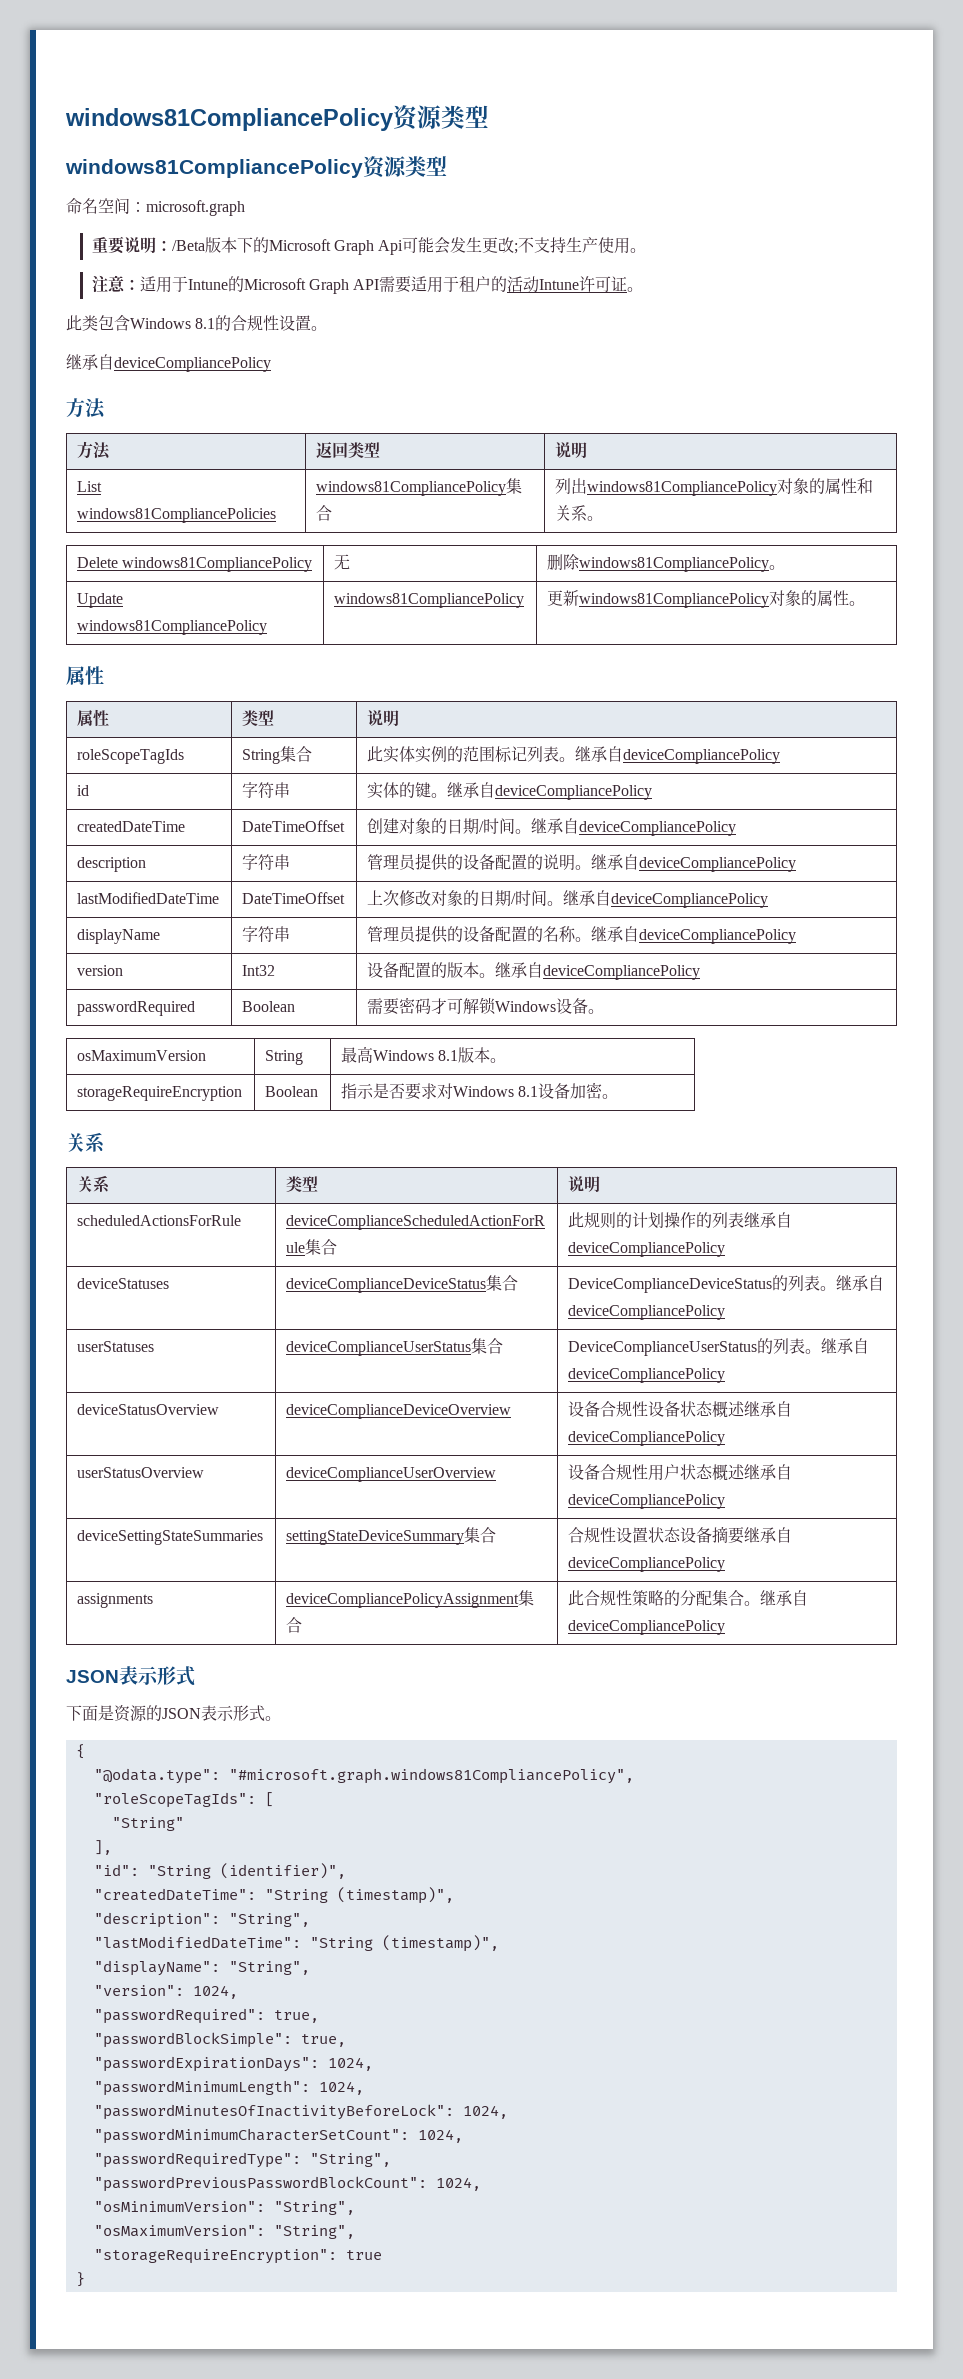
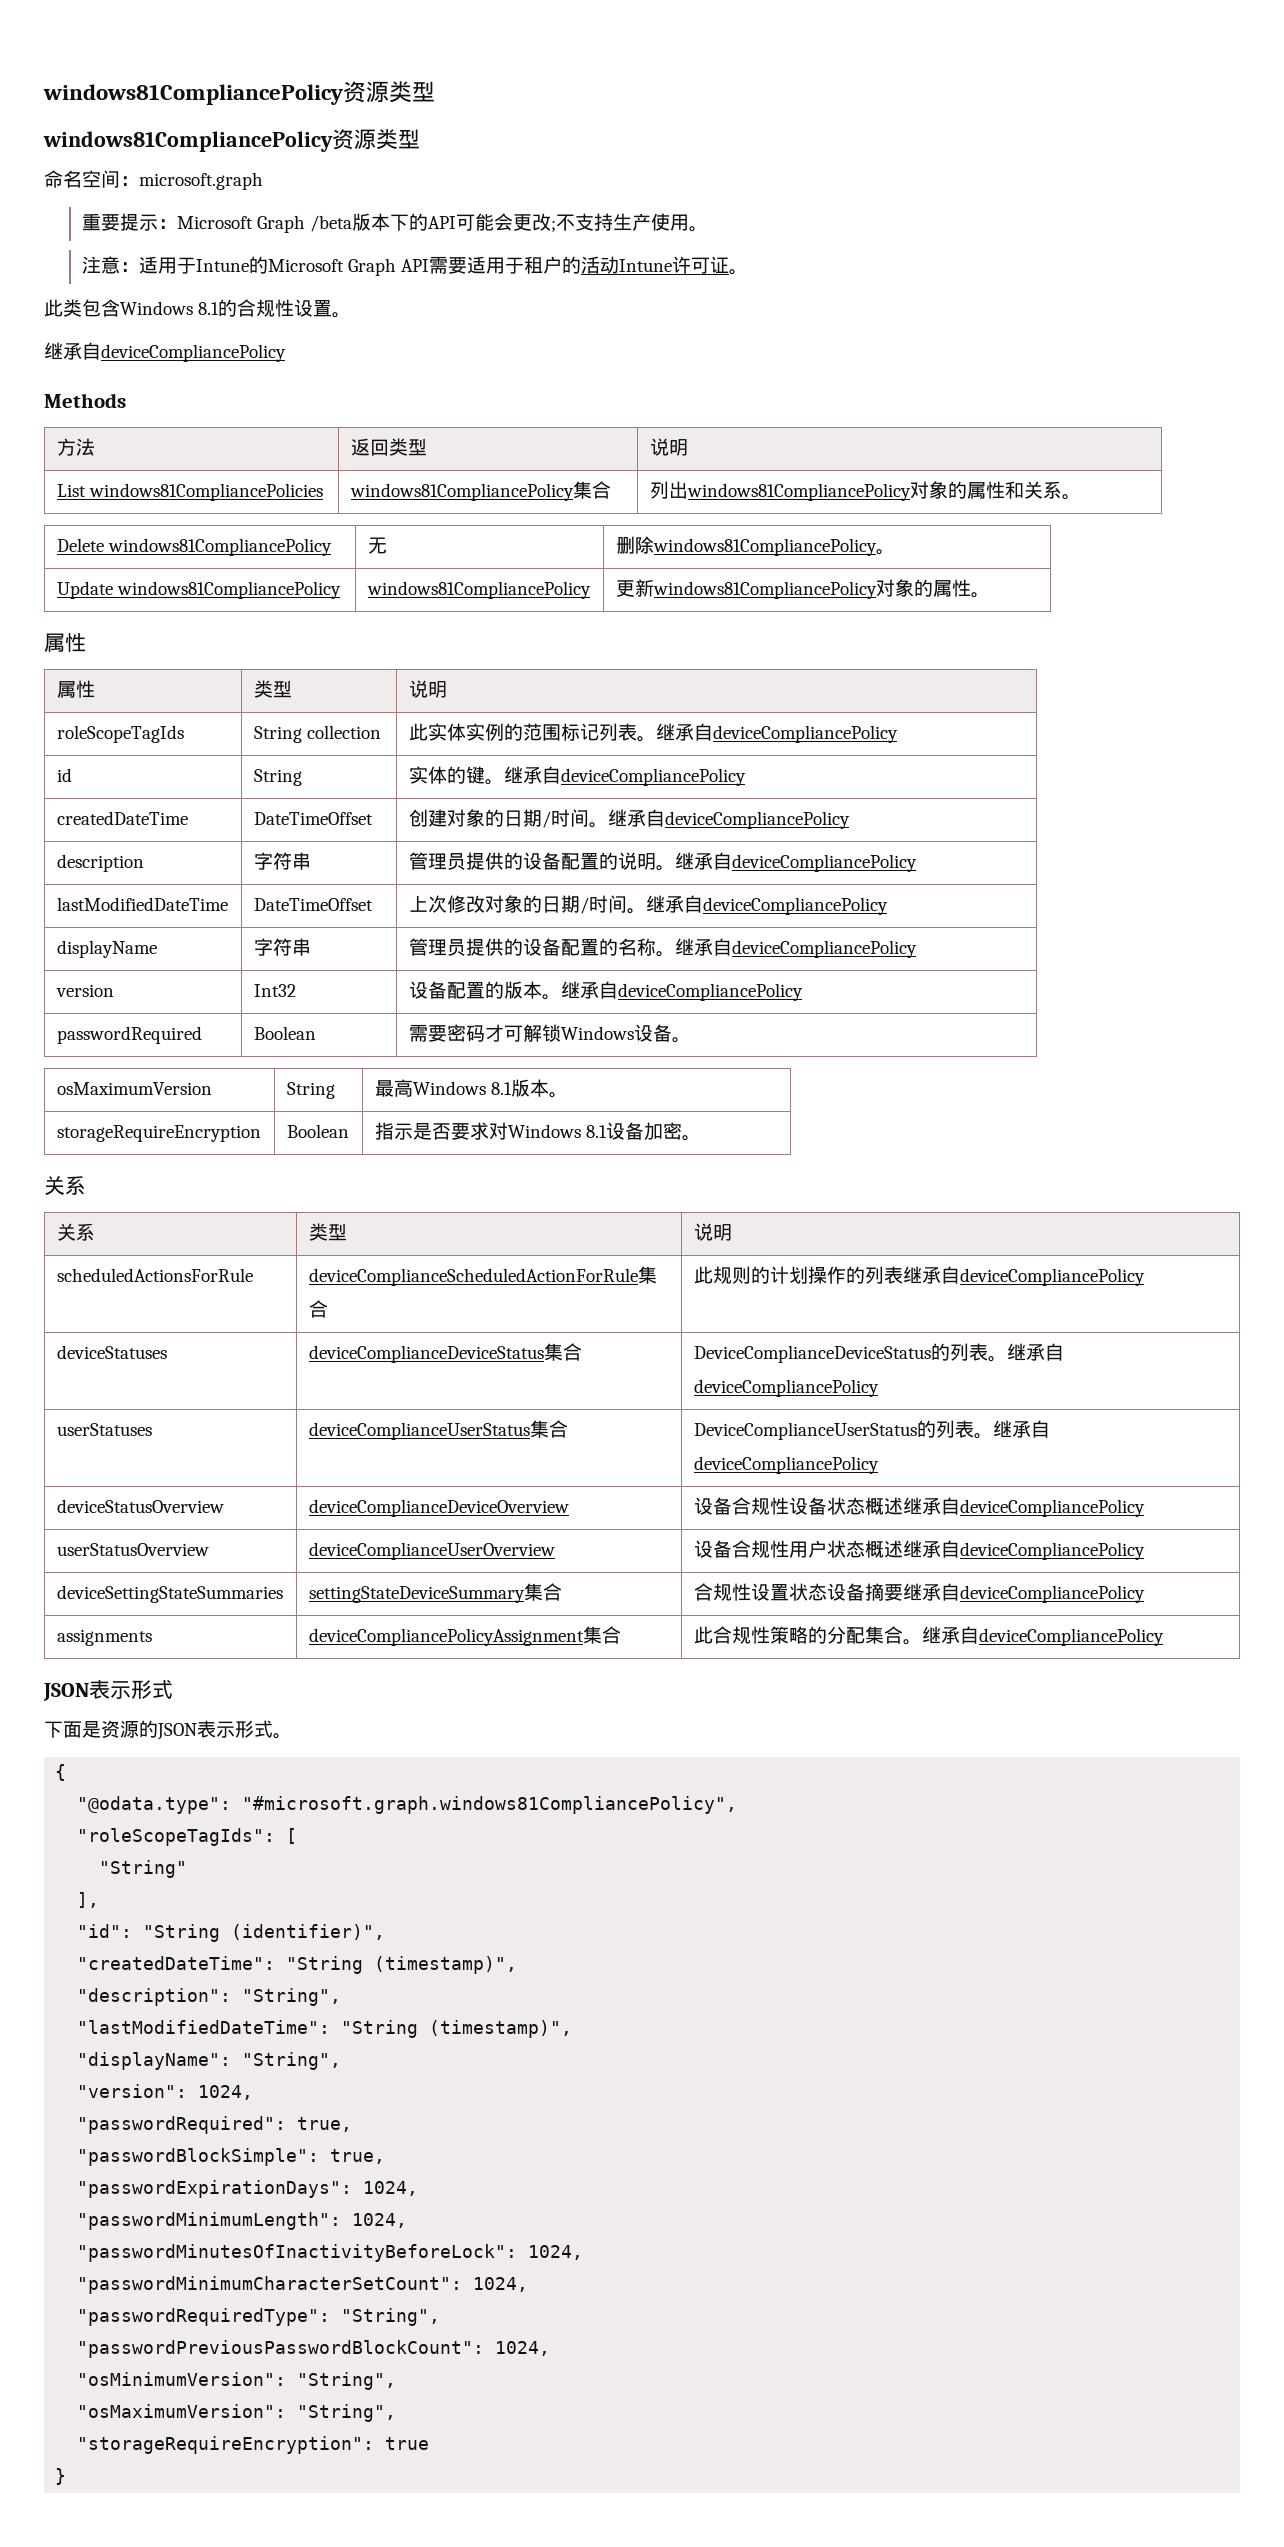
[123,237,483,255] 说明：/Beta版本下的Microsoft Graph Api可能会发生 -> [119,213,514,233] 提示：Microsoft Graph /beta版本下的API可能会
[66,398,106,419] 方法 -> [44,393,126,408] Methods
[280,746,313,762] 集合 -> [306,725,381,739] collection
[242,782,291,798] 字符串 -> [253,769,302,786] String

